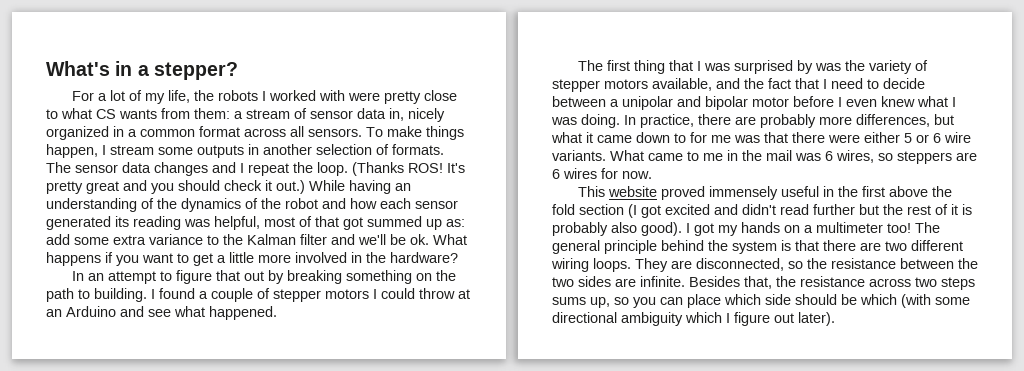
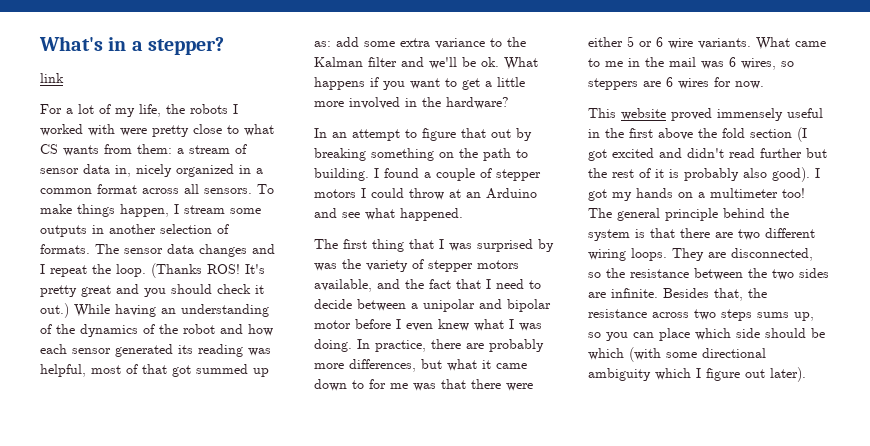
(238, 71) none -> [40,73,64,83] // link

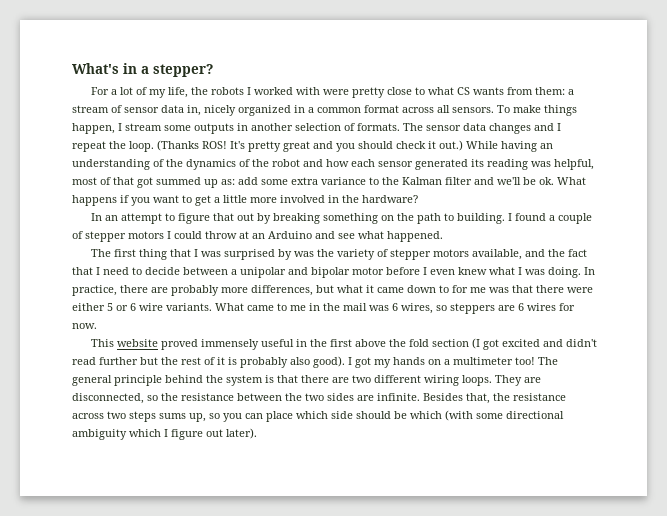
[40,73,64,83] // link -> (213, 70) none

